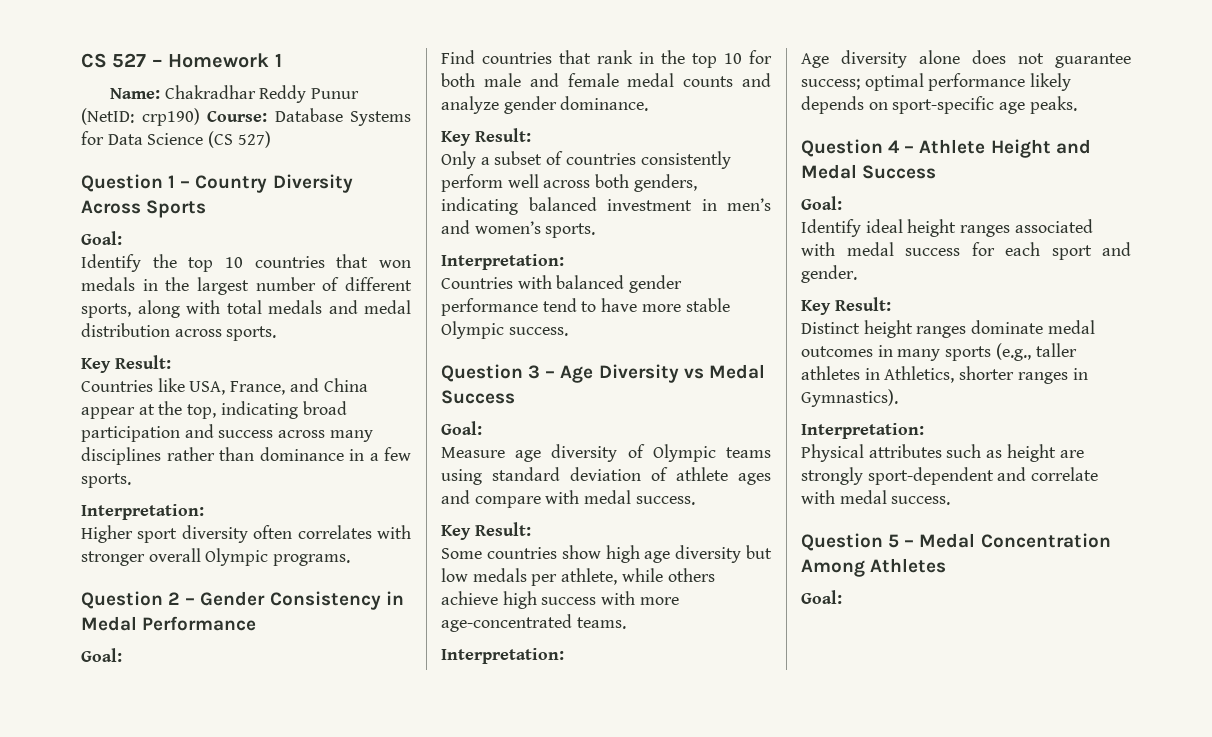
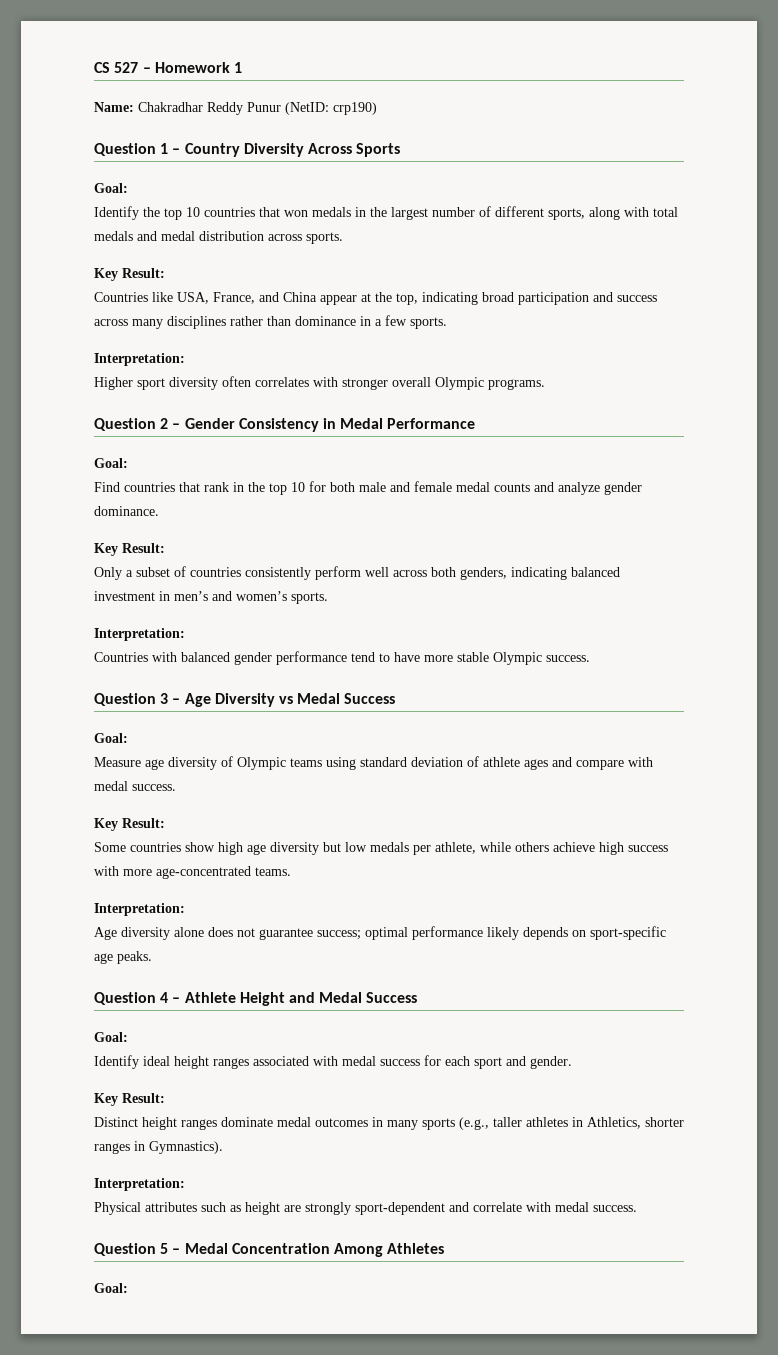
[207,108,411,126] [81,131,271,148] Course: Database Systems for Data Science (CS 527) -> (377, 108) none

